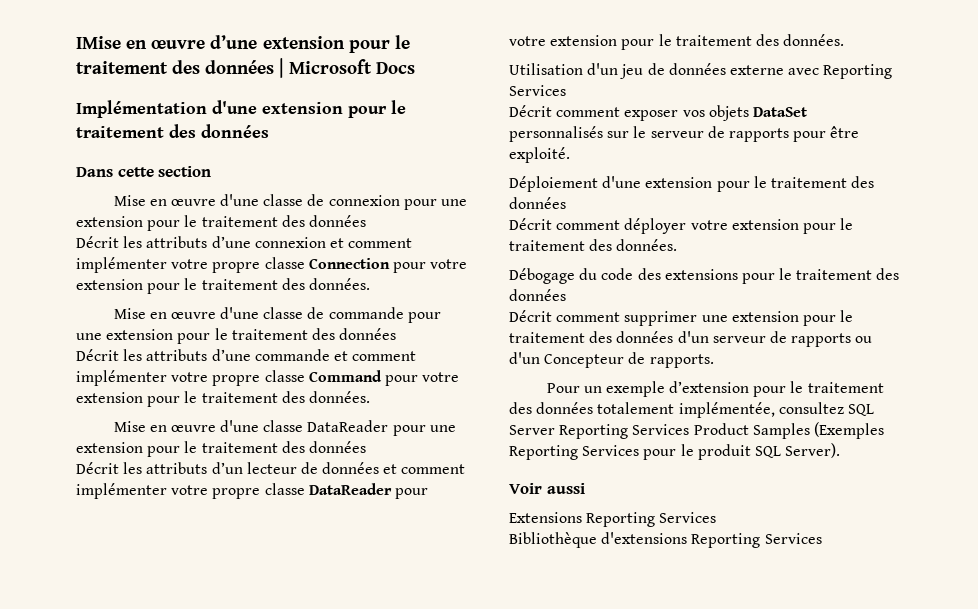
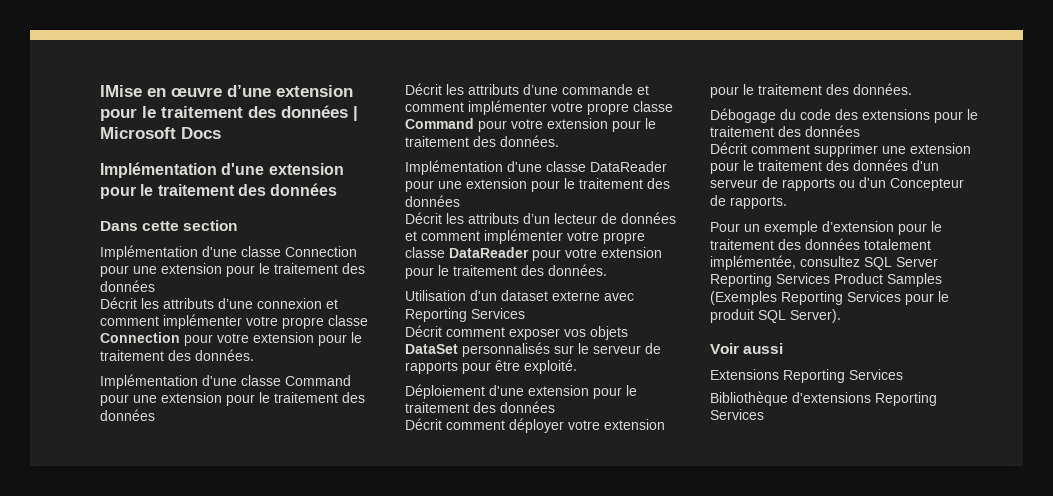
[113,194,400,206] Mise en œuvre d'une classe de connexion -> [100,245,357,260] Implémentation d'une classe Connection
[113,307,404,319] Mise en œuvre d'une classe de commande -> [100,374,351,389] Implémentation d'une classe Command
[113,421,216,432] Mise en œuvre -> [405,160,503,175] Implémentation
[620,63,726,79] jeu de données -> [501,290,548,301] dataset

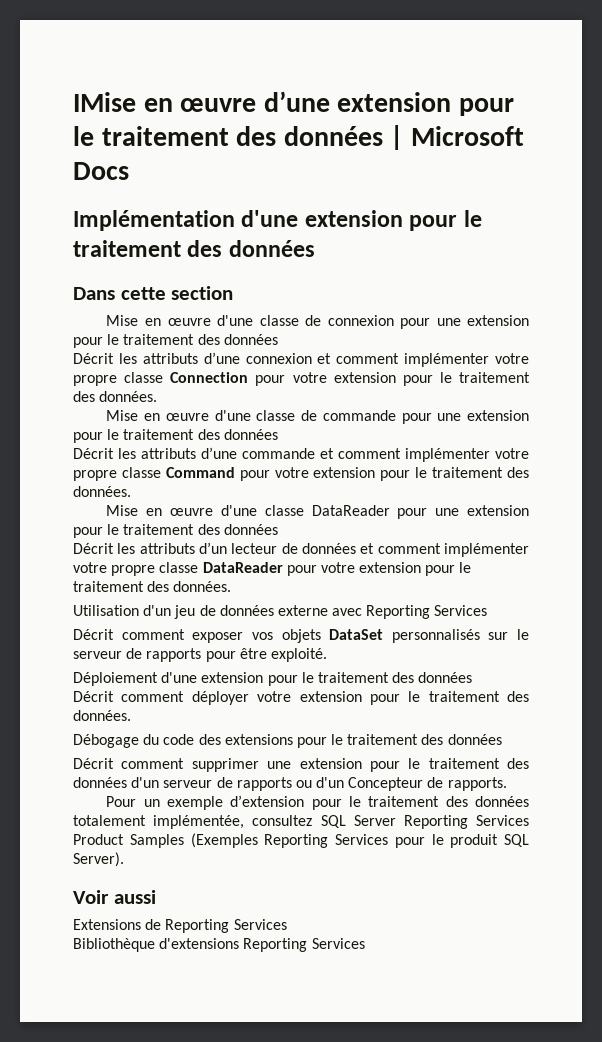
[100,245,357,260] Implémentation d'une classe Connection -> [106,315,394,326] Mise en œuvre d'une classe de connexion
[100,374,351,389] Implémentation d'une classe Command -> [106,410,396,421] Mise en œuvre d'une classe de commande
[405,160,503,175] Implémentation -> [106,505,214,516] Mise en œuvre
[501,290,548,301] dataset -> [174,605,274,619] jeu de données
(779, 374) none -> [145,919,162,930] de

